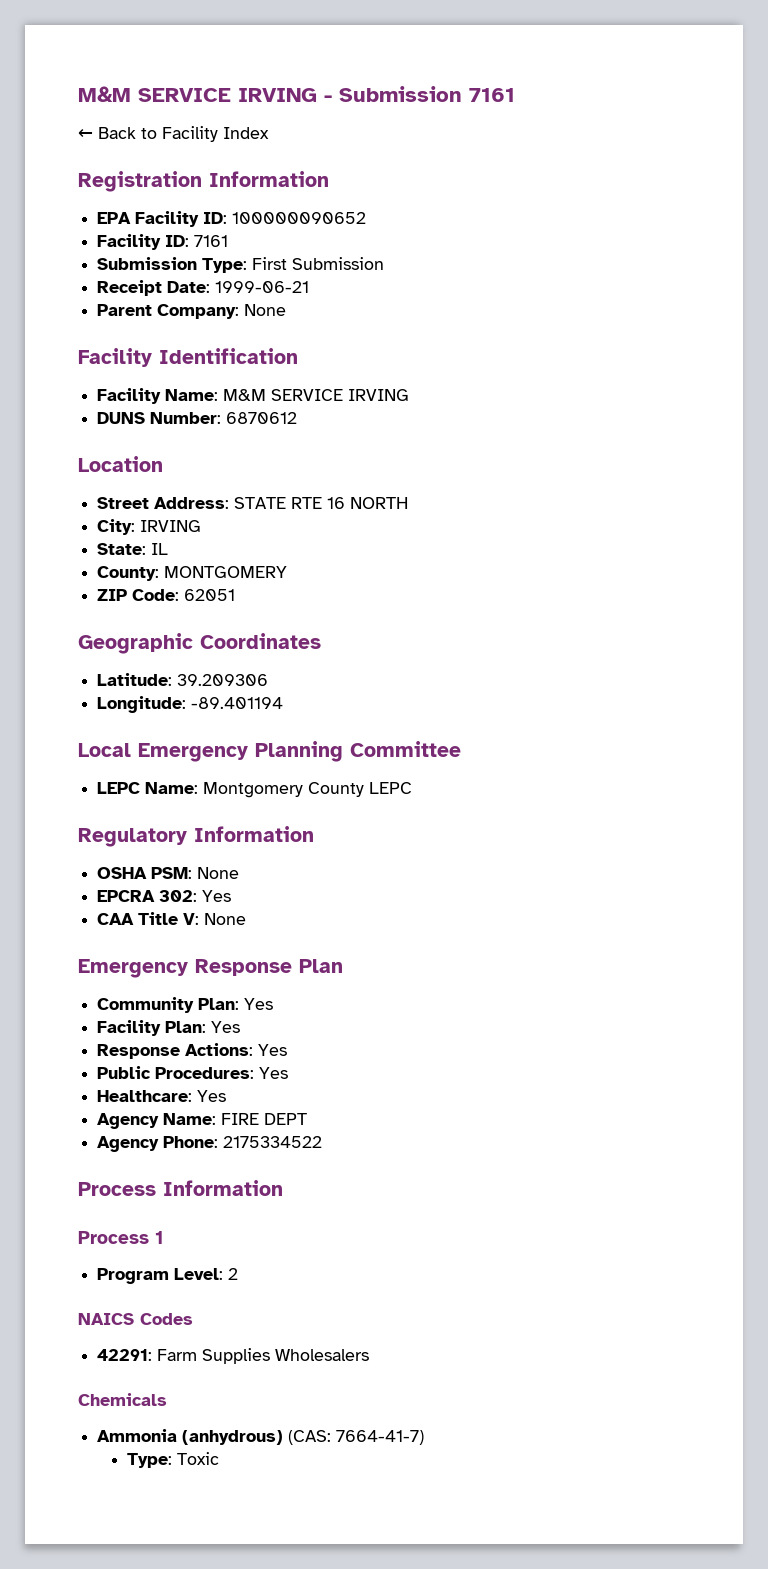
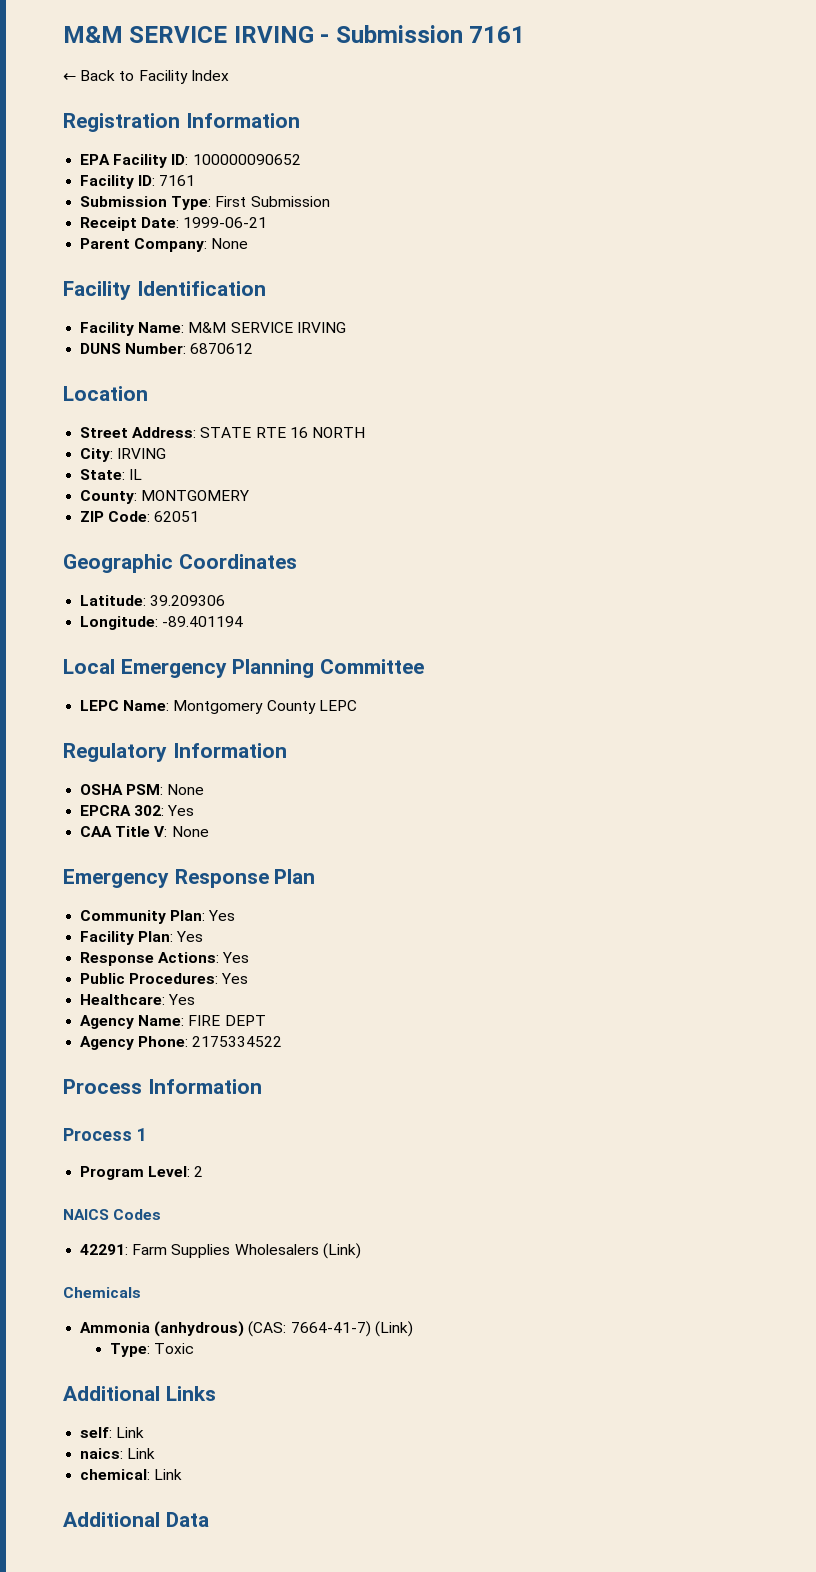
(370, 1355) none -> [322,1243,361,1259] (Link)
(425, 1437) none -> [374,1321,413,1337] (Link)
(220, 1458) none -> [63,1386,216,1401] [80,1427,145,1438] [80,1448,156,1459] [80,1469,183,1480] [63,1512,209,1527] // Additional Links // self: Link // naics: Link // chemical: Link // Additional Data

